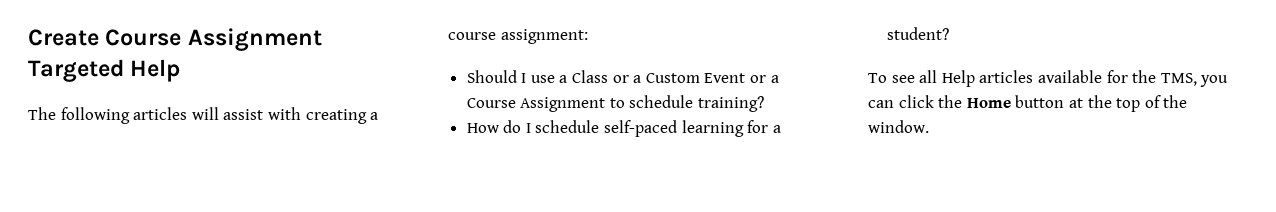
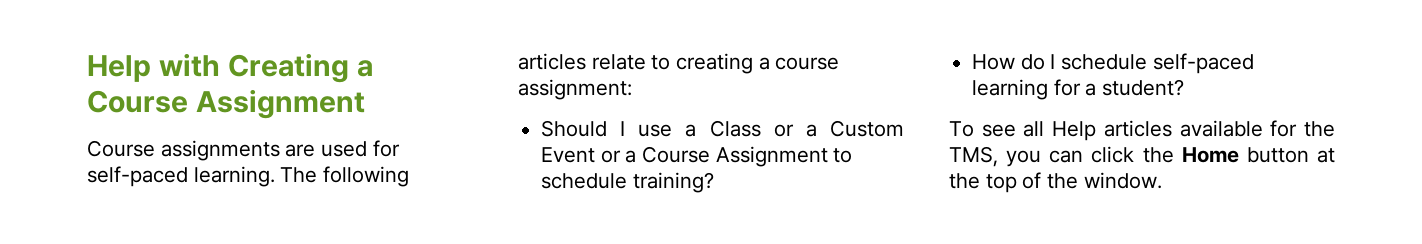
[28,28,322,51] [28,59,181,82] [28,107,301,124] Create Course Assignment Targeted Help // The following articles will assist with -> [87,53,373,83] [87,89,365,119] [87,140,400,161] [87,166,410,187] [518,53,671,70] Help with Creating a Course Assignment // Course assignments are used for self-paced learning. The following articles relate to

